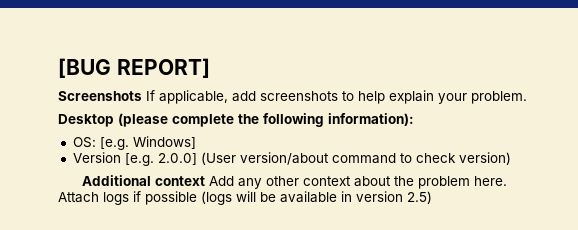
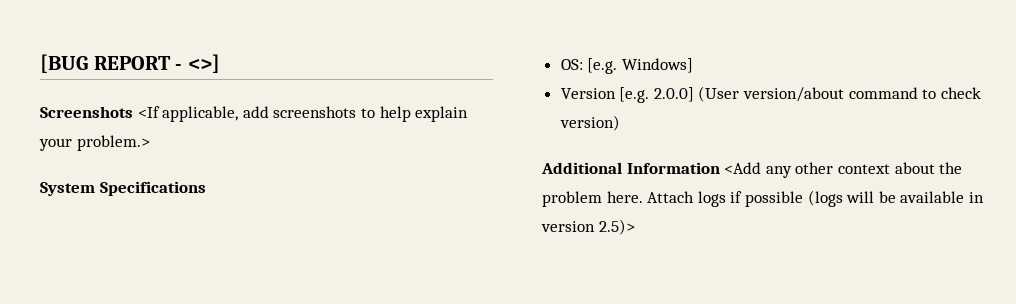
[116,58,210,78] REPORT] -> [93,54,220,73] REPORT - <>]
[146,90,155,101] If -> [137,106,160,118] <If
[471,91,527,104] [58,113,414,127] problem. // Desktop (please complete the following information): -> [76,135,150,151] [40,181,206,196] problem.> // System Specifications
[155,176,235,186] context Add -> [626,162,762,174] Information <Add
[407,191,432,204] 2.5) -> [598,219,635,235] 2.5)>

